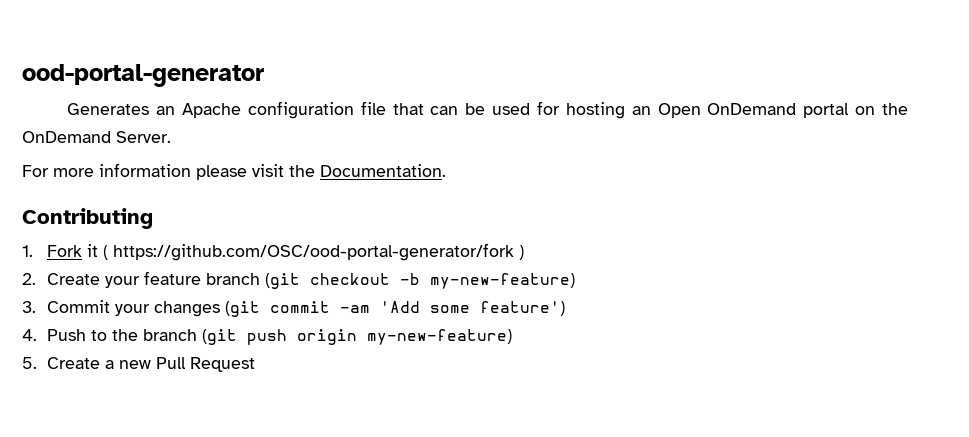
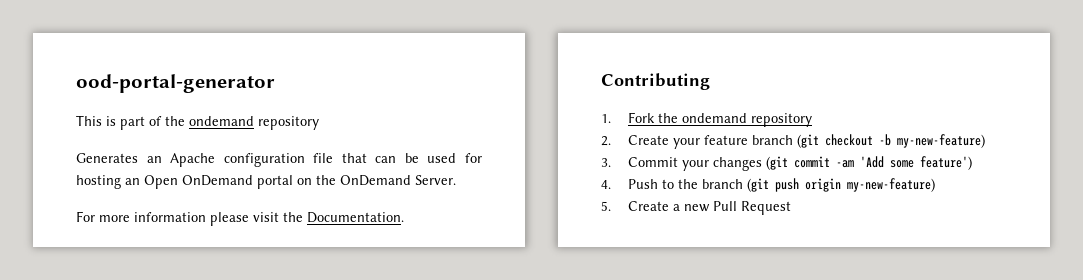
(264, 75) none -> [76,115,319,130] // This is part of the ondemand repository
[86,243,524,261] it ( https://github.com/OSC/ood-portal-generator/fork ) -> [658,113,813,127] the ondemand repository

